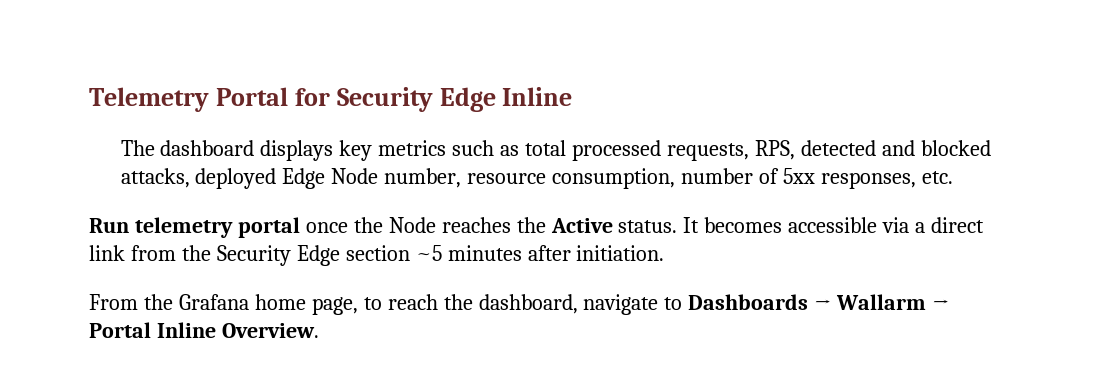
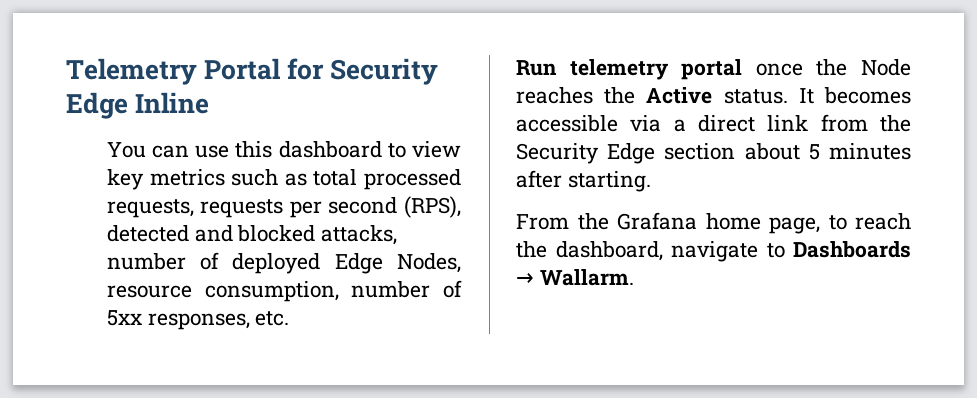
[120,140,334,161] The dashboard displays -> [106,141,461,158] You can use this dashboard to view
[754,140,991,160] [120,168,462,189] RPS, detected and blocked attacks, deployed Edge Node number, -> [200,196,461,218] [106,225,397,245] [106,252,461,274] requests per second (RPS), detected and blocked attacks, number of deployed Edge Nodes,
[415,245,442,261] ~5 -> [744,143,820,160] about 5
[576,245,665,261] initiation. -> [567,171,651,192] starting.
[836,294,950,310] [89,322,319,338] Wallarm → Portal Inline Overview. -> [539,269,634,286] Wallarm.

